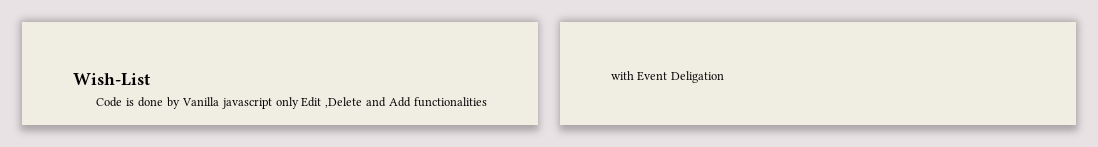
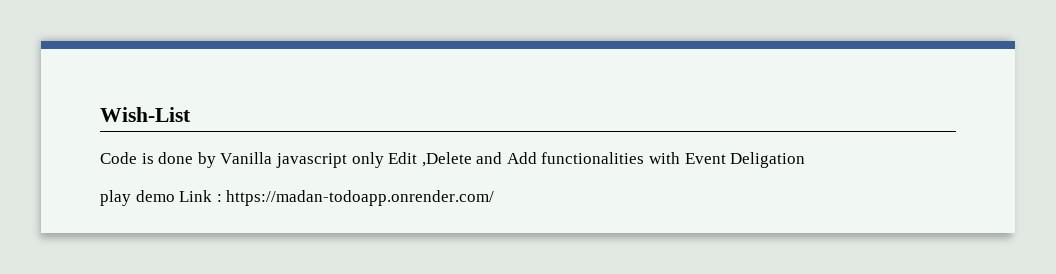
(724, 77) none -> [100,190,495,206] // play demo Link : https://madan-todoapp.onrender.com/

